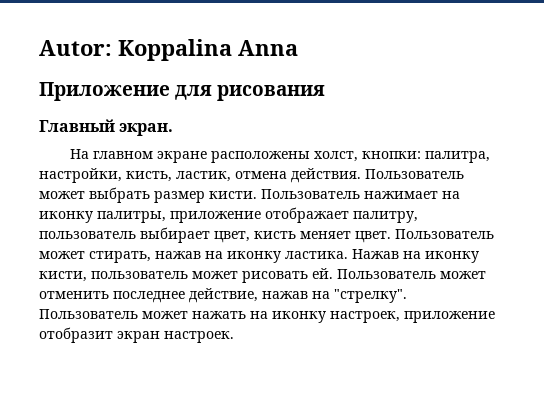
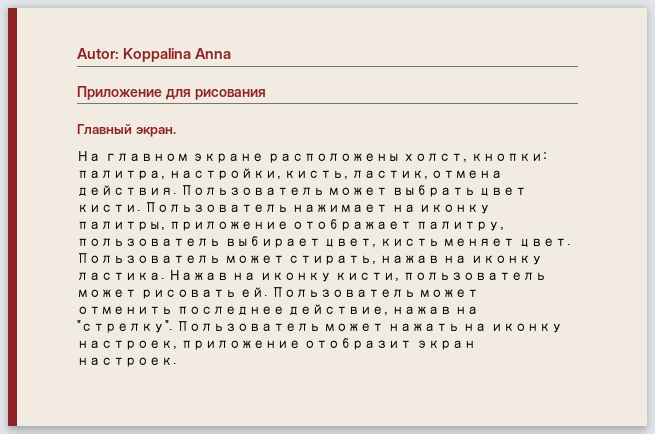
[154,191,205,203] размер -> [479,187,528,196] цвет

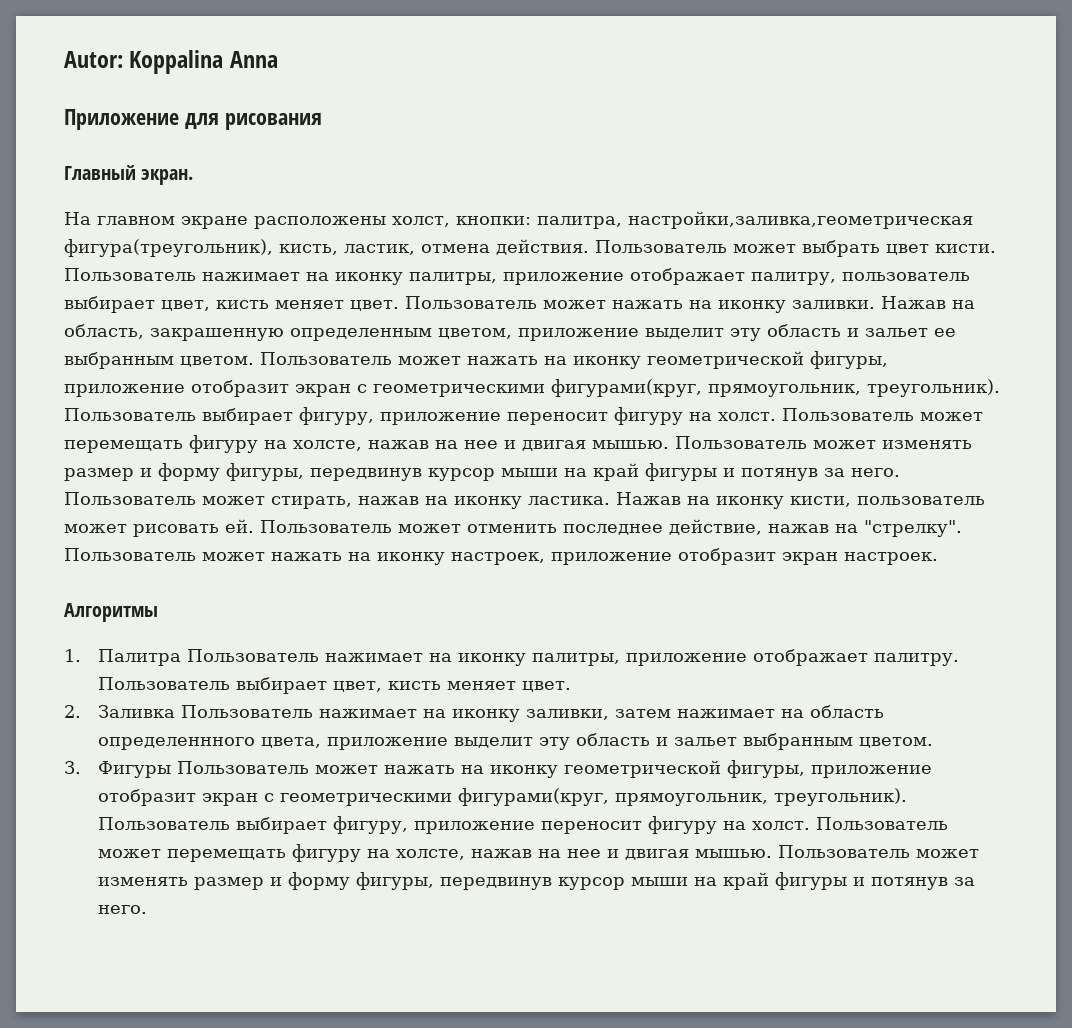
[168,168,281,180] настройки, -> [628,211,973,229] [64,239,273,257] настройки,заливка,геометрическая фигура(треугольник),
(285, 259) none -> [612,296,975,313] [64,324,956,341] [64,351,888,369] [64,379,1000,397] [64,407,983,425] [64,435,972,453] [64,463,900,481] [64,492,265,505] нажать на иконку заливки. Нажав на область, закрашенную определенным цветом, приложение выделит эту область и зальет ее выбранным цветом. Пользователь может нажать на иконку геометрической фигуры, приложение отобразит экран с геометрическими фигурами(круг, прямоугольник, треугольник). Пользователь выбирает фигуру, приложение переносит фигуру на холст. Пользователь может перемещать фигуру на холсте, нажав на нее и двигая мышью. Пользователь может изменять размер и форму фигуры, передвинув курсор мыши на край фигуры и потянув за него. Пользователь может
(177, 362) none -> [64,603,158,622] [64,649,960,666] [98,677,572,694] [64,705,885,722] [98,733,934,750] [64,760,933,778] [98,788,908,806] [98,816,949,834] [98,844,980,862] [98,872,976,890] [98,905,148,914] // Алгоритмы // 1. Палитра Пользователь нажимает на иконку палитры, приложение отображает палитру. Пользователь выбирает цвет, кисть меняет цвет. // 2. Заливка Пользователь нажимает на иконку заливки, затем нажимает на область определеннного цвета, приложение выделит эту область и зальет выбранным цветом. // 3. Фигуры Пользователь может нажать на иконку геометрической фигуры, приложение отобразит экран с геометрическими фигурами(круг, прямоугольник, треугольник). Пользователь выбирает фигуру, приложение переносит фигуру на холст. Пользователь может перемещать фигуру на холсте, нажав на нее и двигая мышью. Пользователь может изменять размер и форму фигуры, передвинув курсор мыши на край фигуры и потянув за него.

